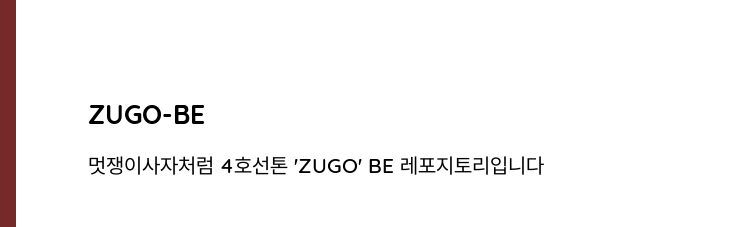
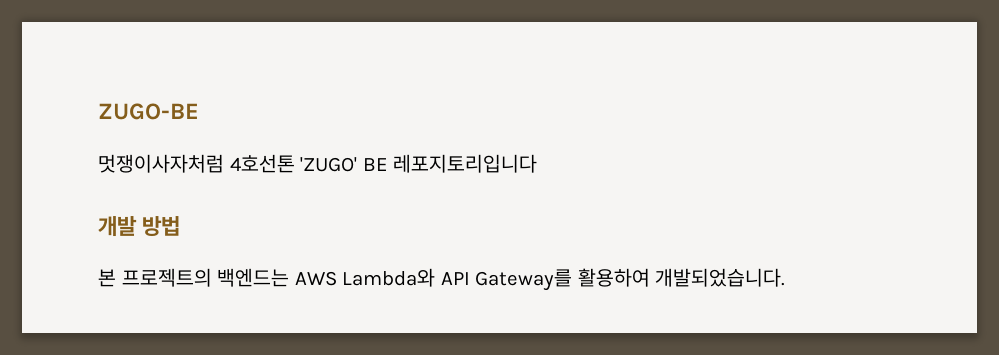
(544, 165) none -> [98,216,181,237] [98,268,786,291] // 개발 방법 // 본 프로젝트의 백엔드는 AWS Lambda와 API Gateway를 활용하여 개발되었습니다.

